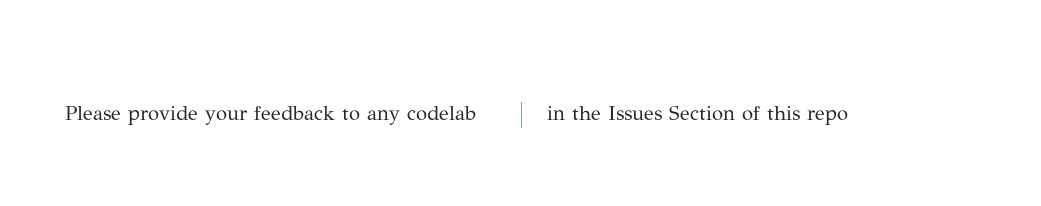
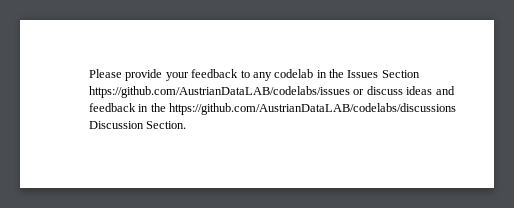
[742,106,848,125] of this repo -> [89,86,455,98] [89,103,457,115] [89,121,187,129] https://github.com/AustrianDataLAB/codelabs/issues or discuss ideas and feedback in the https://github.com/AustrianDataLAB/codelabs/discussions Discussion Section.

